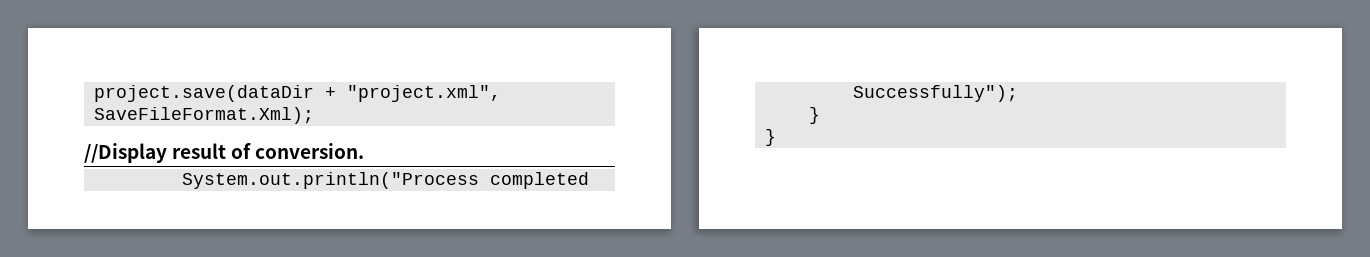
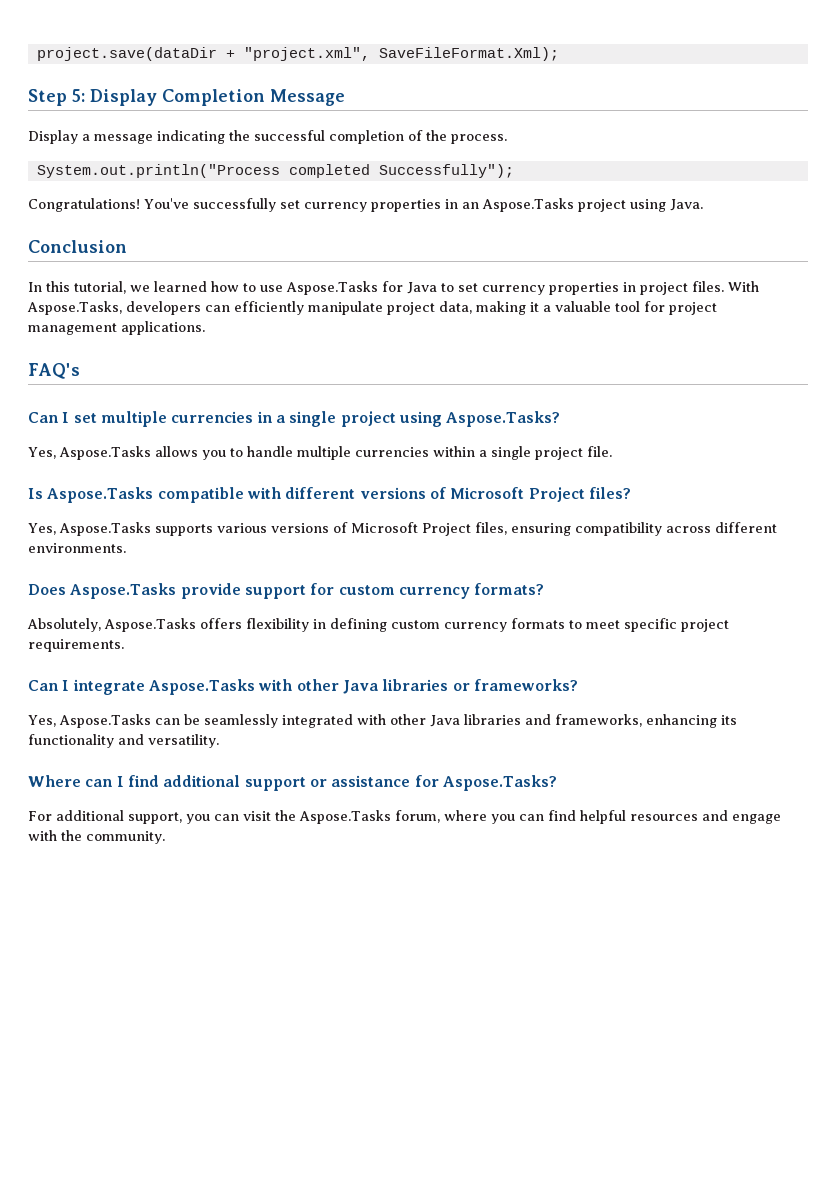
[84,143,365,163] [181,172,589,189] [852,85,1018,102] [808,107,820,124] [764,129,776,146] //Display result of conversion. // System.out.println("Process completed Successfully"); // } // } -> [28,89,345,106] [28,130,507,144] [36,164,514,178] [28,198,703,212] [28,240,127,253] [28,281,759,295] [27,301,717,315] [28,321,205,335] [28,363,80,379] [28,411,561,427] [28,446,612,460] [28,487,631,503] [28,522,777,536] [28,543,126,553] [28,583,545,599] [27,618,729,632] [28,639,124,652] [28,679,578,695] [28,714,737,728] [28,734,219,748] [28,775,557,791] [28,810,781,824] [28,830,165,844] Step 5: Display Completion Message // Display a message indicating the successful completion of the process. // System.out.println("Process completed Successfully"); // Congratulations! You've successfully set currency properties in an Aspose.Tasks project using Java. // Conclusion // In this tutorial, we learned how to use Aspose.Tasks for Java to set currency properties in project files. With Aspose.Tasks, developers can efficiently manipulate project data, making it a valuable tool for project management applications. // FAQ's // Can I set multiple currencies in a single project using Aspose.Tasks? // Yes, Aspose.Tasks allows you to handle multiple currencies within a single project file. // Is Aspose.Tasks compatible with different versions of Microsoft Project files? // Yes, Aspose.Tasks supports various versions of Microsoft Project files, ensuring compatibility across different environments. // Does Aspose.Tasks provide support for custom currency formats? // Absolutely, Aspose.Tasks offers flexibility in defining custom currency formats to meet specific project requirements. // Can I integrate Aspose.Tasks with other Java libraries or frameworks? // Yes, Aspose.Tasks can be seamlessly integrated with other Java libraries and frameworks, enhancing its functionality and versatility. // Where can I find additional support or assistance for Aspose.Tasks? // For additional support, you can visit the Aspose.Tasks forum, where you can find helpful resources and engage with the community.

